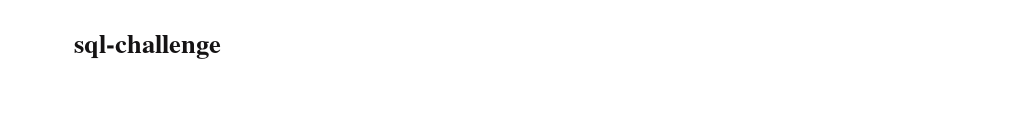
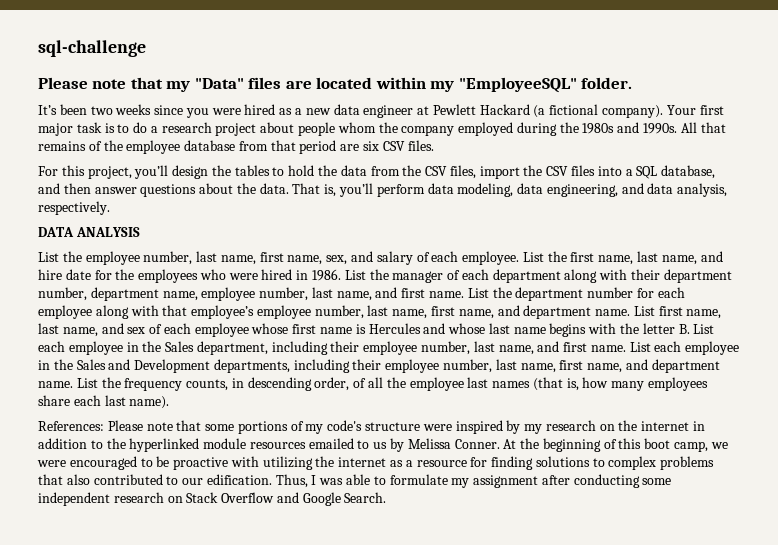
(221, 47) none -> [38,77,633,93] [38,104,724,118] [38,122,726,136] [38,140,434,154] [38,165,716,179] [38,183,728,197] [38,201,110,215] [38,227,140,237] [38,251,723,265] [38,269,732,283] [38,287,685,301] [38,305,722,319] [38,323,715,337] [38,341,740,355] [38,359,720,373] [38,377,709,391] [38,395,170,409] [38,420,706,434] [38,438,728,452] [37,456,715,470] [38,474,672,488] [38,492,387,506] // Please note that my "Data" files are located within my "EmployeeSQL" folder. // It’s been two weeks since you were hired as a new data engineer at Pewlett Hackard (a fictional company). Your first major task is to do a research project about people whom the company employed during the 1980s and 1990s. All that remains of the employee database from that period are six CSV files. // For this project, you’ll design the tables to hold the data from the CSV files, import the CSV files into a SQL database, and then answer questions about the data. That is, you’ll perform data modeling, data engineering, and data analysis, respectively. // DATA ANALYSIS // List the employee number, last name, first name, sex, and salary of each employee. List the first name, last name, and hire date for the employees who were hired in 1986. List the manager of each department along with their department number, department name, employee number, last name, and first name. List the department number for each employee along with that employee’s employee number, last name, first name, and department name. List first name, last name, and sex of each employee whose first name is Hercules and whose last name begins with the letter B. List each employee in the Sales department, including their employee number, last name, and first name. List each employee in the Sales and Development departments, including their employee number, last name, first name, and department name. List the frequency counts, in descending order, of all the employee last names (that is, how many employees share each last name). // References: Please note that some portions of my code's structure were inspired by my research on the internet in addition to the hyperlinked module resources emailed to us by Melissa Conner. At the beginning of this boot camp, we were encouraged to be proactive with utilizing the internet as a resource for finding solutions to complex problems that also contributed to our edification. Thus, I was able to formulate my assignment after conducting some independent research on Stack Overflow and Google Search.

